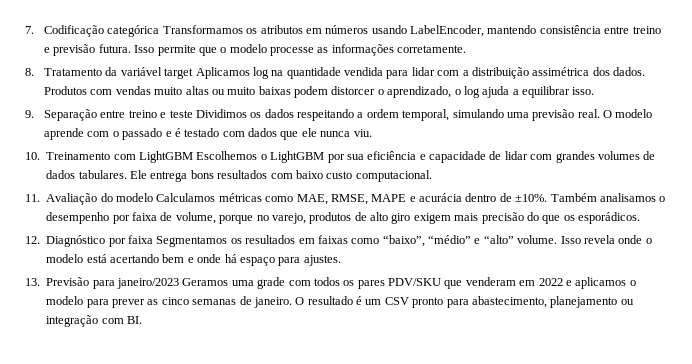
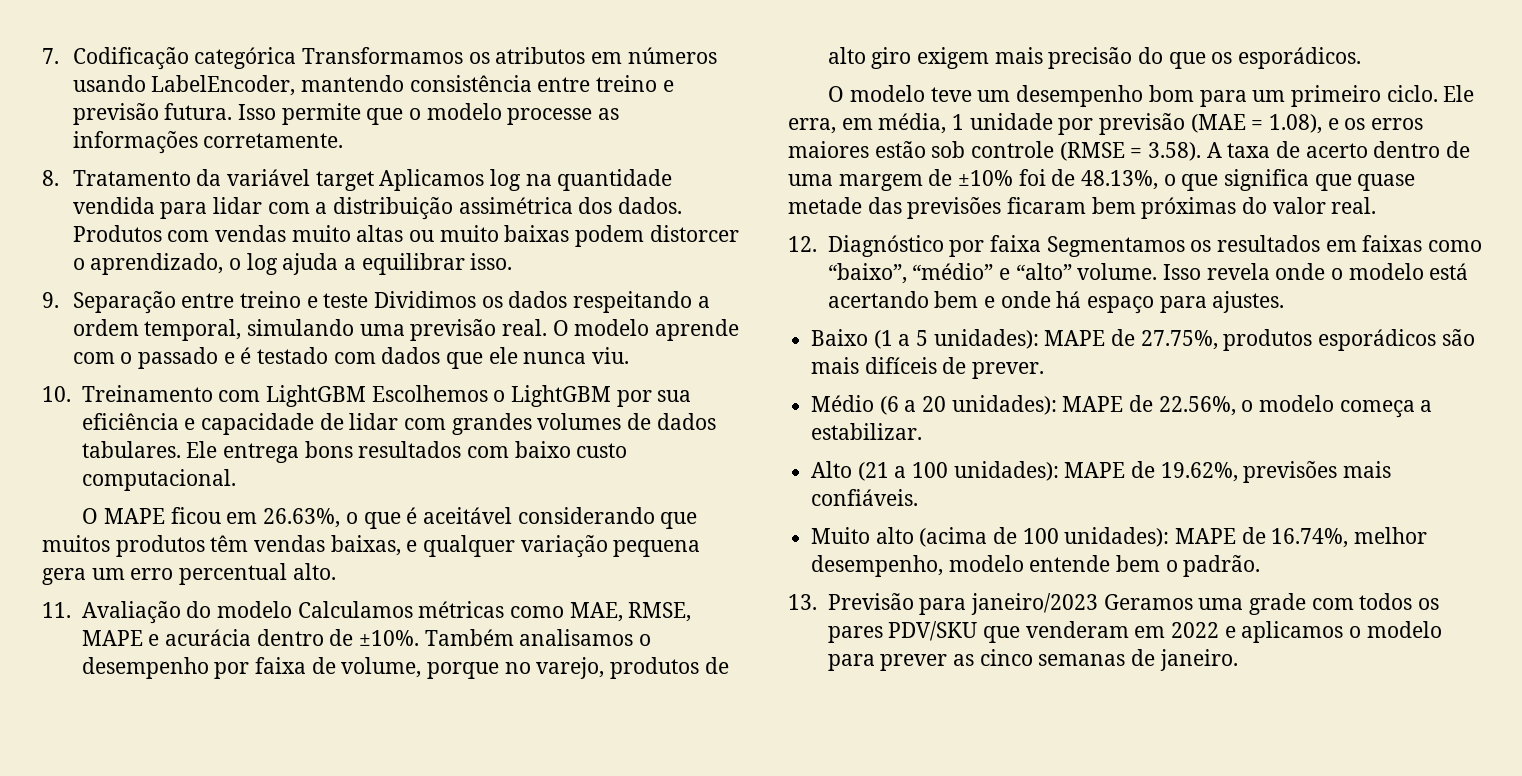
(432, 176) none -> [82,507,698,529] [42,535,701,558] [42,563,336,585] // O MAPE ficou em 26.63%, o que é aceitável considerando que muitos produtos têm vendas baixas, e qualquer variação pequena gera um erro percentual alto.
(640, 218) none -> [828,85,1475,107] [788,113,1424,135] [788,141,1471,161] [788,169,1416,191] [788,197,1377,219] // O modelo teve um desempenho bom para um primeiro ciclo. Ele erra, em média, 1 unidade por previsão (MAE = 1.08), e os erros maiores estão sob controle (RMSE = 3.58). A taxa de acerto dentro de uma margem de ±10% foi de 48.13%, o que significa que quase metade das previsões ficaram bem próximas do valor real.
(341, 260) none -> [811,329,1475,351] [811,357,1045,379] [811,395,1433,418] [811,423,923,440] [811,461,1392,483] [811,489,919,506] [811,527,1428,548] [811,555,1261,577] // Baixo (1 a 5 unidades): MAPE de 27.75%, produtos esporádicos são mais difíceis de prever. // Médio (6 a 20 unidades): MAPE de 22.56%, o modelo começa a estabilizar. // Alto (21 a 100 unidades): MAPE de 19.62%, previsões mais confiáveis. // Muito alto (acima de 100 unidades): MAPE de 16.74%, melhor desempenho, modelo entende bem o padrão.
[295,296,634,308] [46,315,142,327] O resultado é um CSV pronto para abastecimento, planejamento ou integração com BI. -> (1238, 660) none

